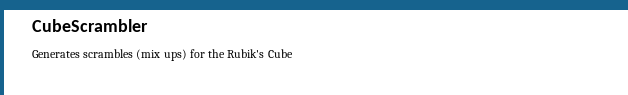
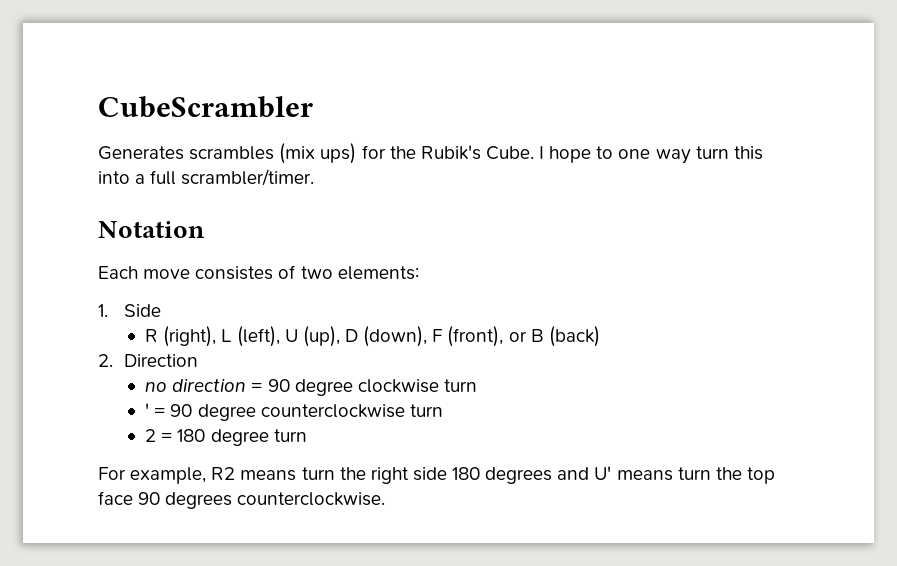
[267,49,293,58] Cube -> [485,146,763,164] [98,169,315,186] [98,221,205,238] [98,265,419,280] [98,304,162,317] [145,326,600,347] [98,354,199,367] [145,379,477,396] [145,403,443,421] [145,429,307,446] [98,466,775,484] [98,491,386,509] Cube. I hope to one way turn this into a full scrambler/timer. // Notation // Each move consistes of two elements: // 1. Side // R (right), L (left), U (up), D (down), F (front), or B (back) // 2. Direction // no direction = 90 degree clockwise turn // ' = 90 degree counterclockwise turn // 2 = 180 degree turn // For example, R2 means turn the right side 180 degrees and U' means turn the top face 90 degrees counterclockwise.

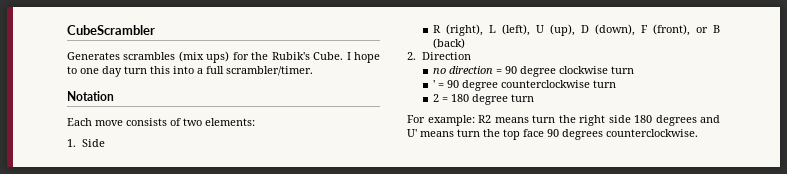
[655,149,691,164] way -> [102,66,122,77] day
[195,266,274,280] consistes -> [126,118,167,126] consists
[130,467,207,484] example, -> [427,115,475,126] example:

